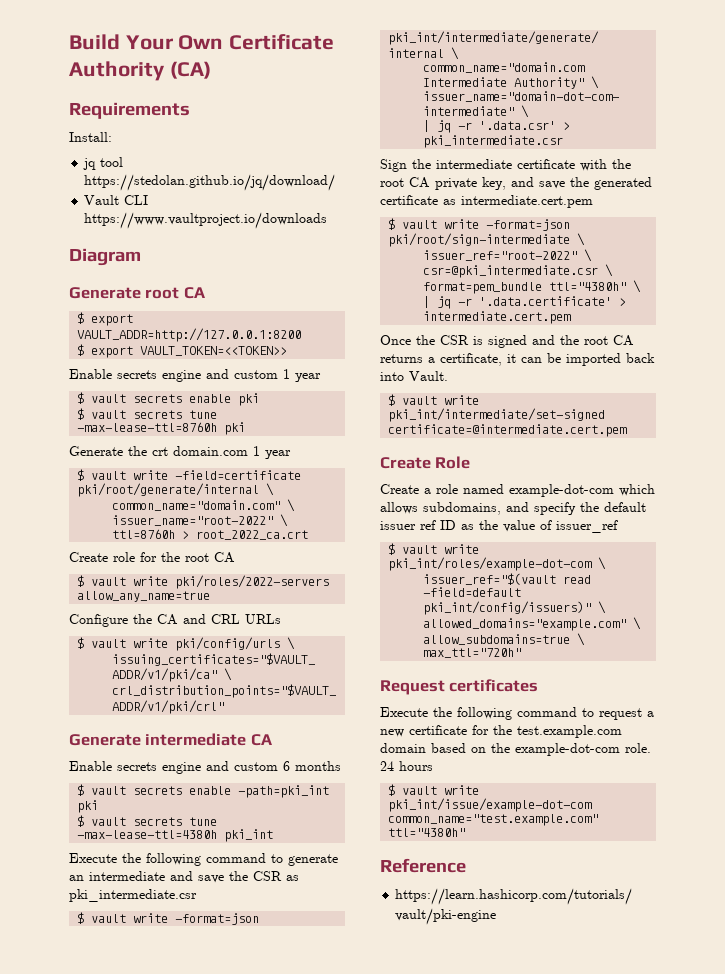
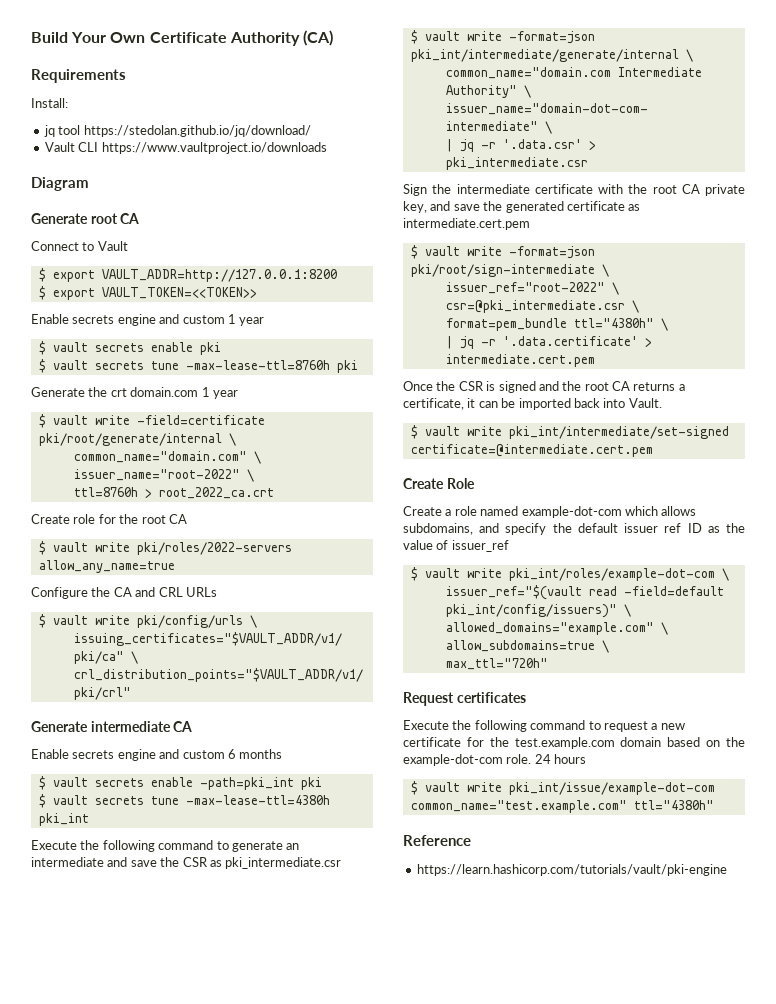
(205, 293) none -> [31,241,128,251] // Connect to Vault

